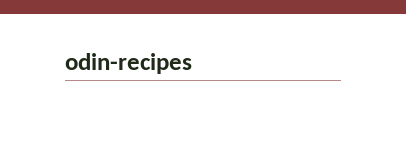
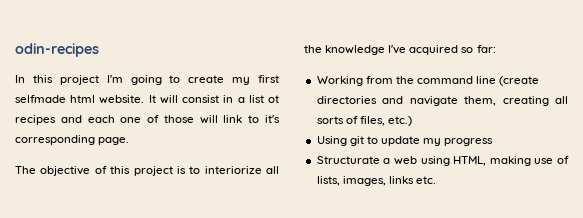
(192, 63) none -> [15,75,279,85] [15,95,280,104] [15,115,280,125] [15,135,130,145] [15,166,279,176] [304,45,496,55] [316,76,540,86] [316,96,568,106] [316,116,412,126] [316,136,494,146] [316,156,569,166] [316,176,436,186] // In this project I'm going to create my first selfmade html website. It will consist in a list ot recipes and each one of those will link to it's corresponding page. // The objective of this project is to interiorize all the knowledge I've acquired so far: // Working from the command line (create directories and navigate them, creating all sorts of files, etc.) // Using git to update my progress // Structurate a web using HTML, making use of lists, images, links etc.

